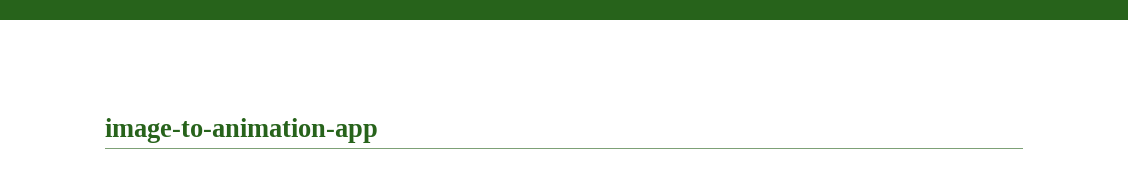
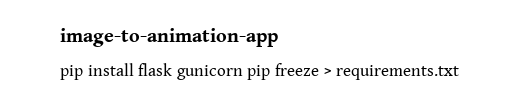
(378, 130) none -> [60,63,460,80] // pip install flask gunicorn pip freeze > requirements.txt

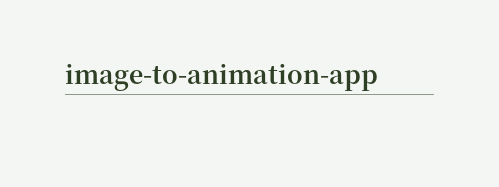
[60,63,460,80] // pip install flask gunicorn pip freeze > requirements.txt -> (378, 77) none

